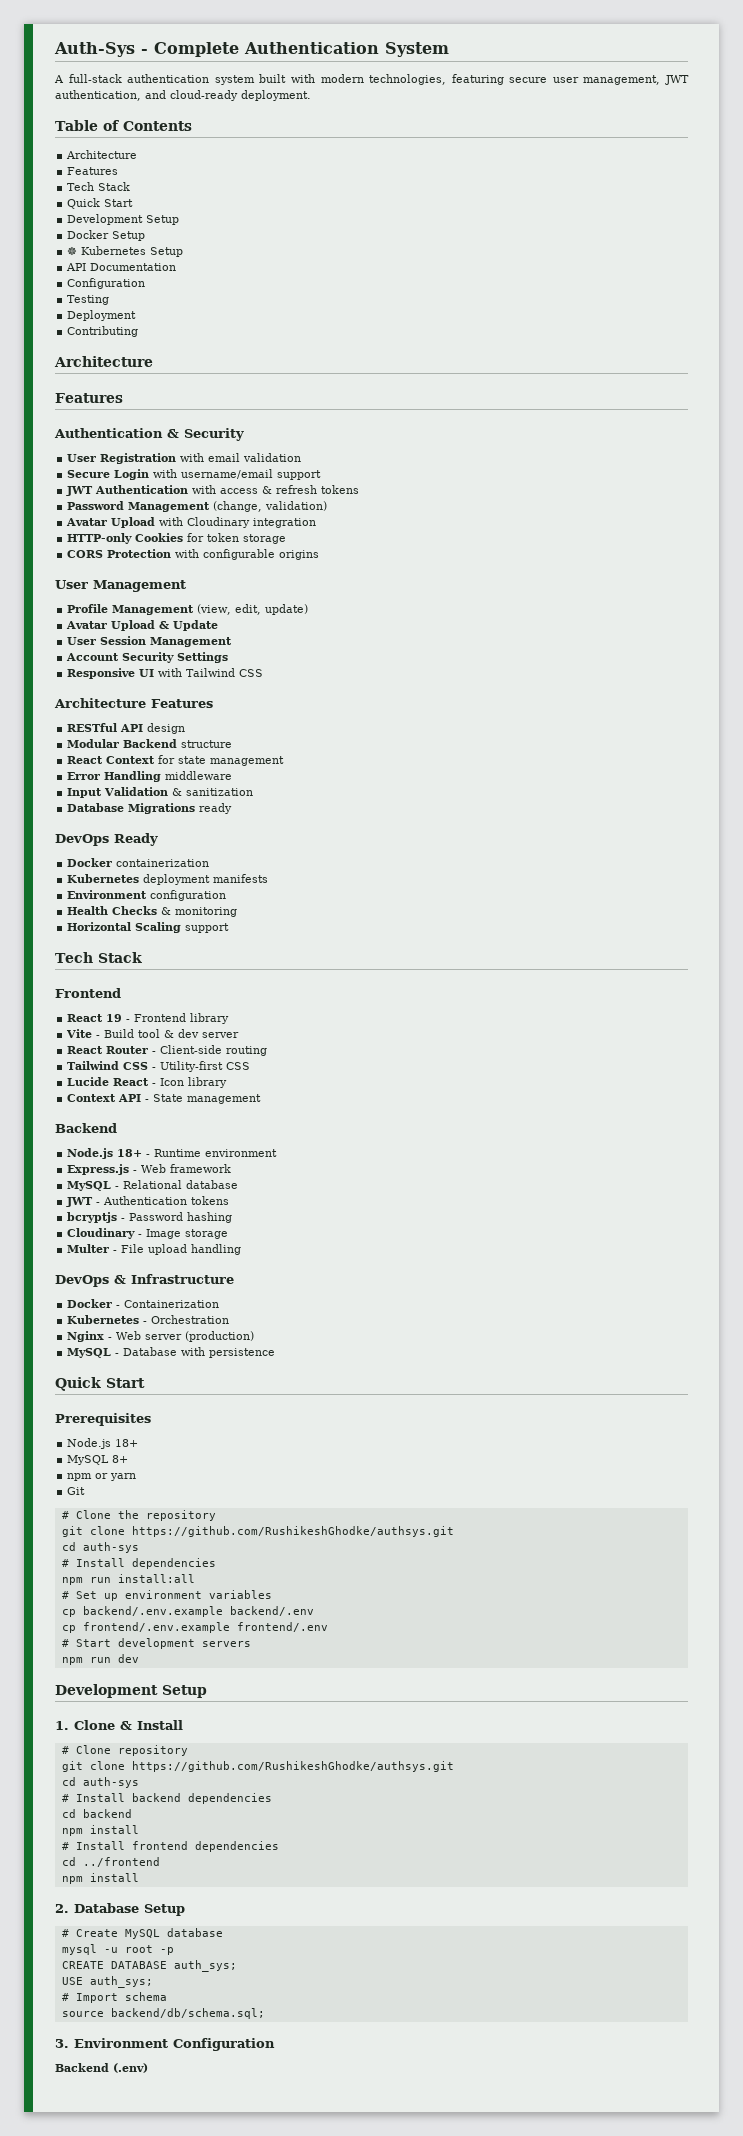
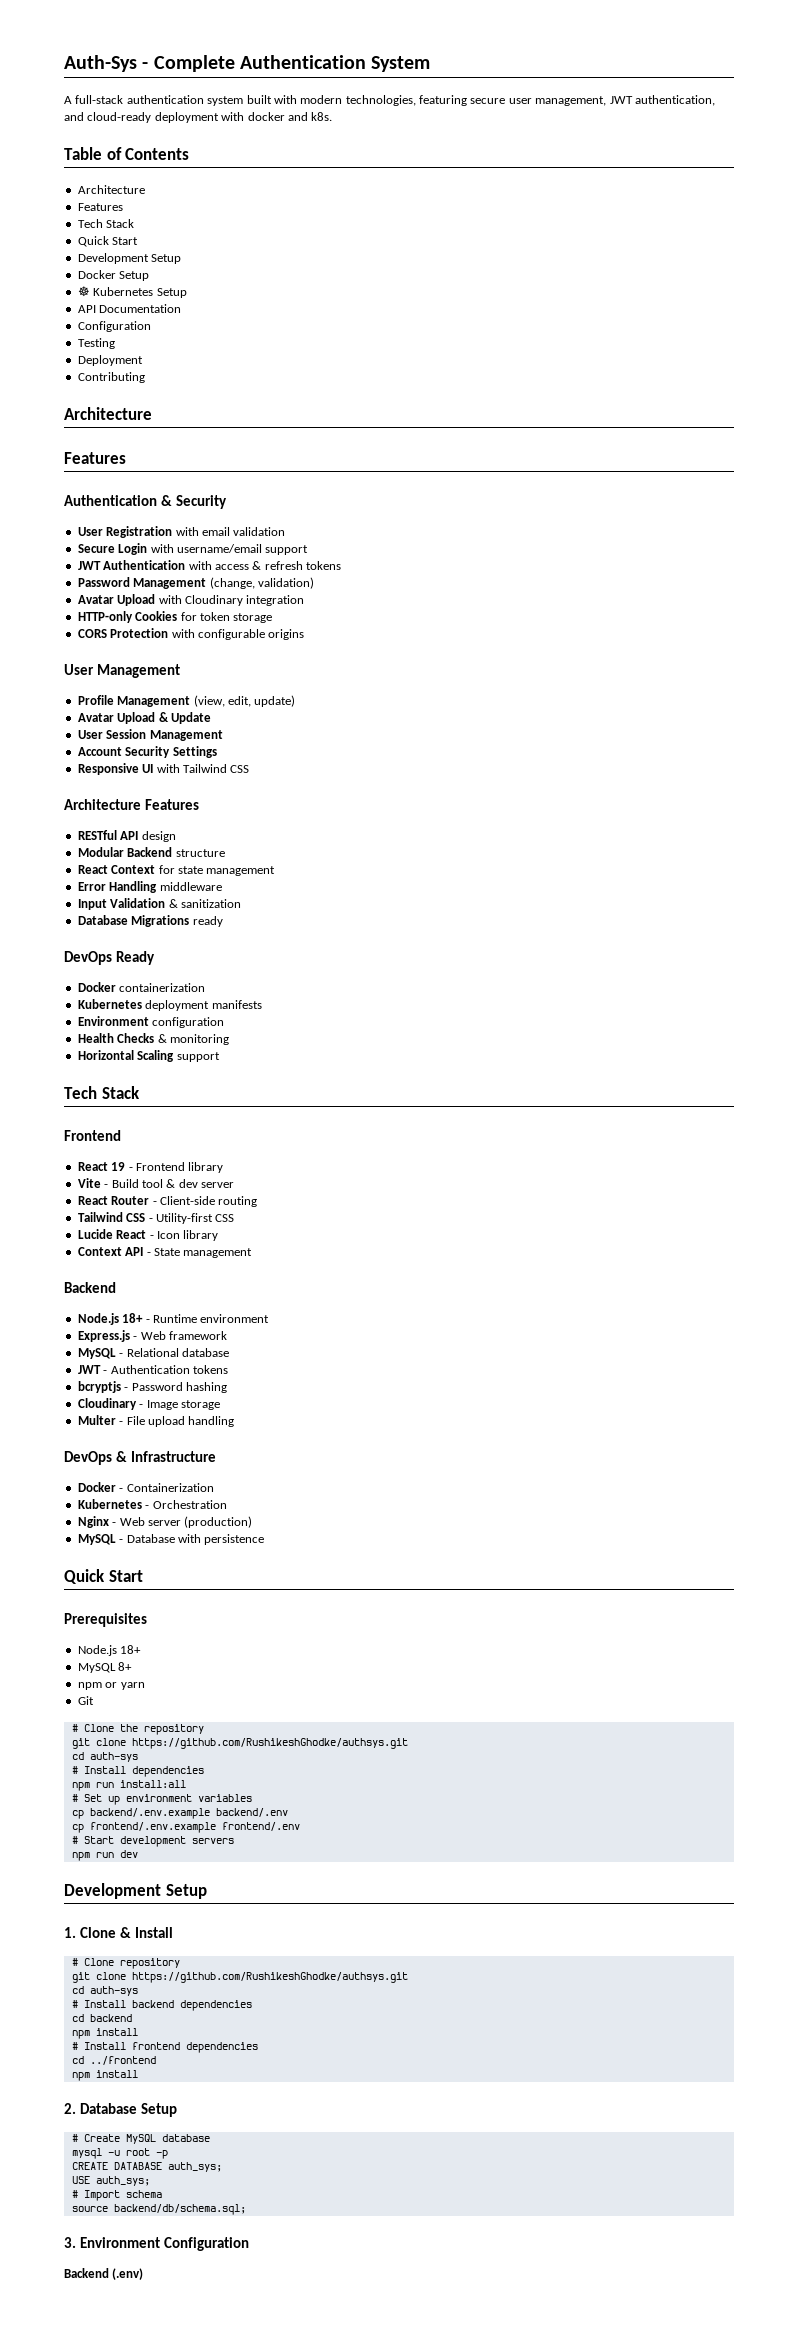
[241,90,311,101] deployment. -> [154,112,333,123] deployment with docker and k8s.

